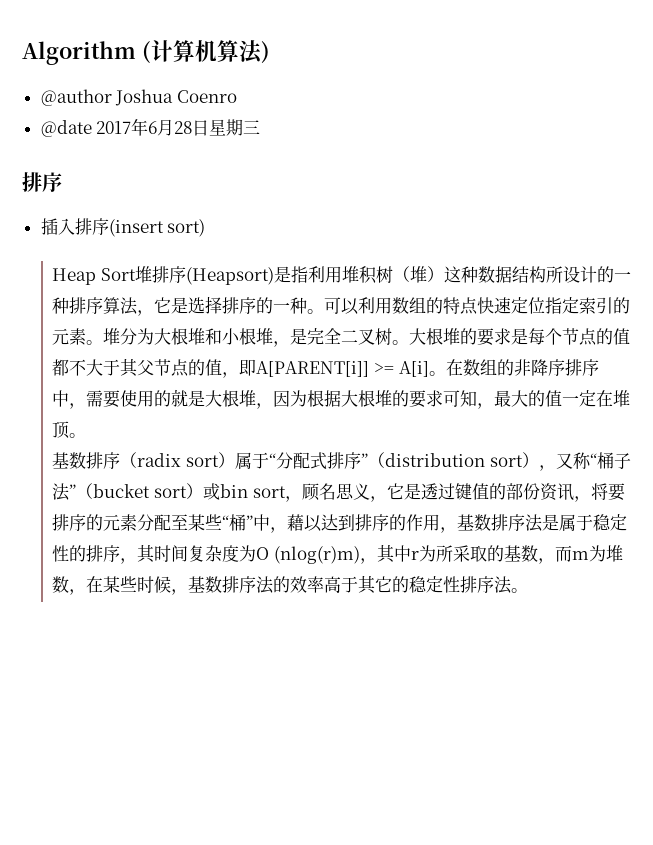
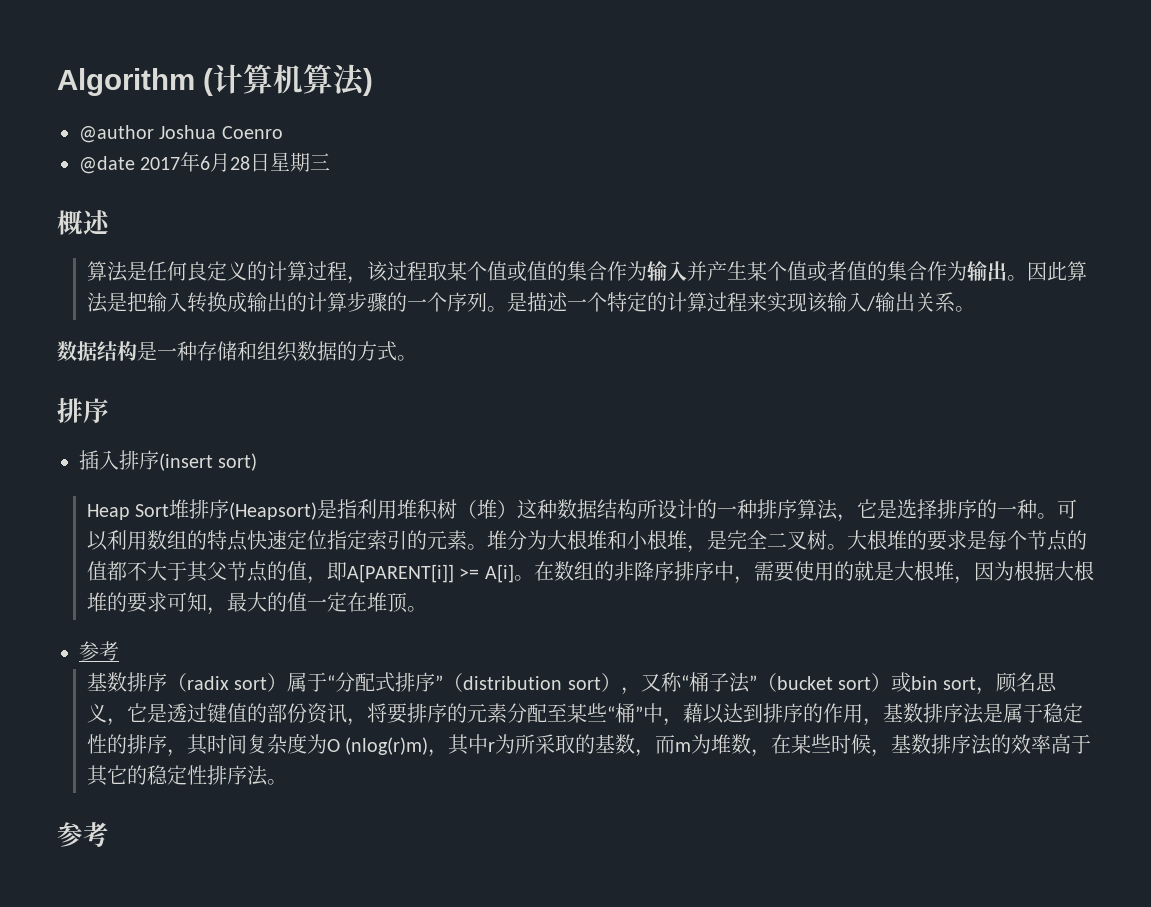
(261, 127) none -> [57,209,111,235] [86,260,1087,284] [86,292,975,313] [57,341,417,362] // 概述 // 算法是任何良定义的计算过程，该过程取某个值或值的集合作为输入并产生某个值或者值的集合作为输出。因此算法是把输入转换成输出的计算步骤的一个序列。是描述一个特定的计算过程来实现该输入/输出关系。 // 数据结构是一种存储和组织数据的方式。
(87, 435) none -> [79,641,119,661] // 参考
(529, 590) none -> [57,822,109,847] // 参考

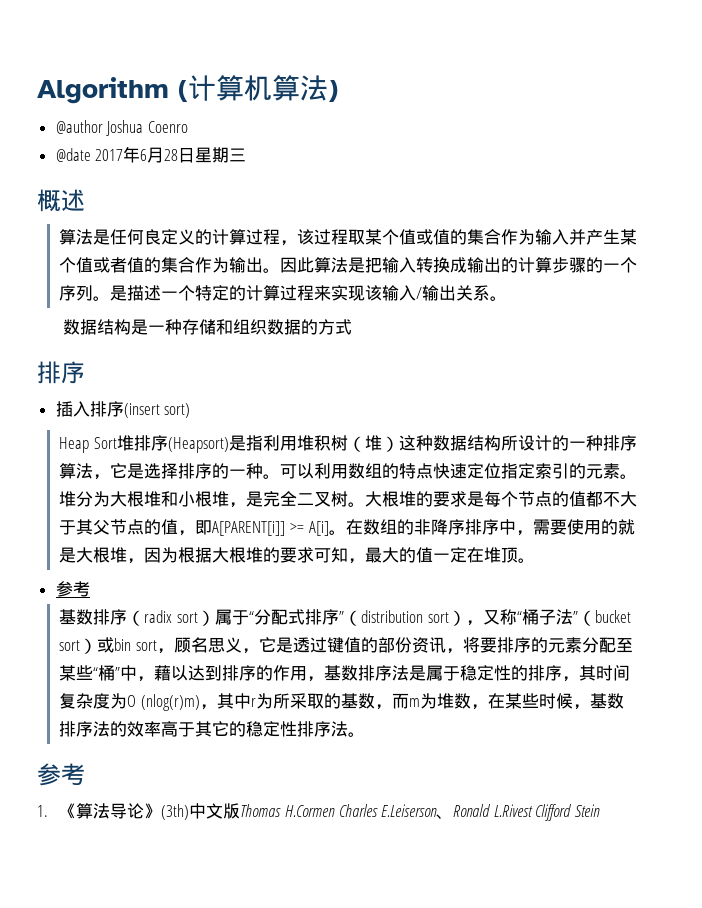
[397,355,417,361] 。 -> (352, 327) none
(109, 834) none -> [37,803,600,821] // 1.《算法导论》(3th)中文版Thomas H.Cormen Charles E.Leiserson、Ronald L.Rivest Clifford Stein

